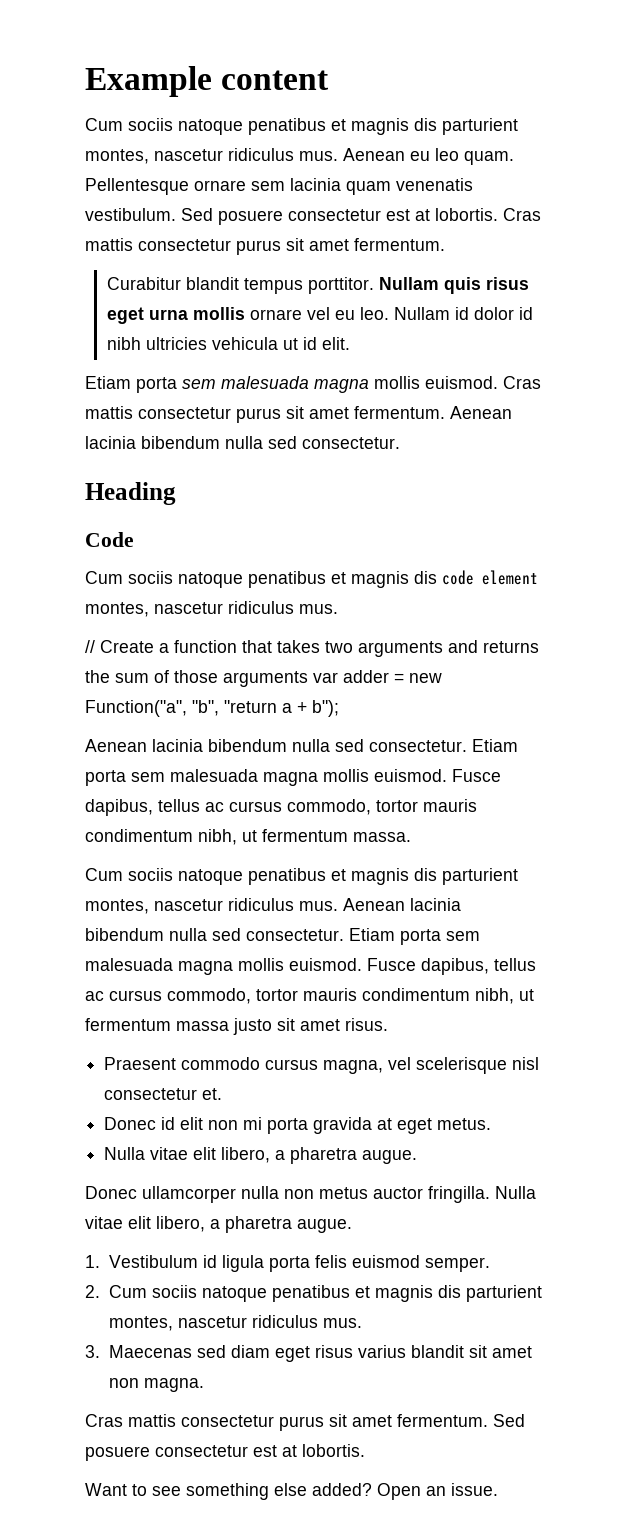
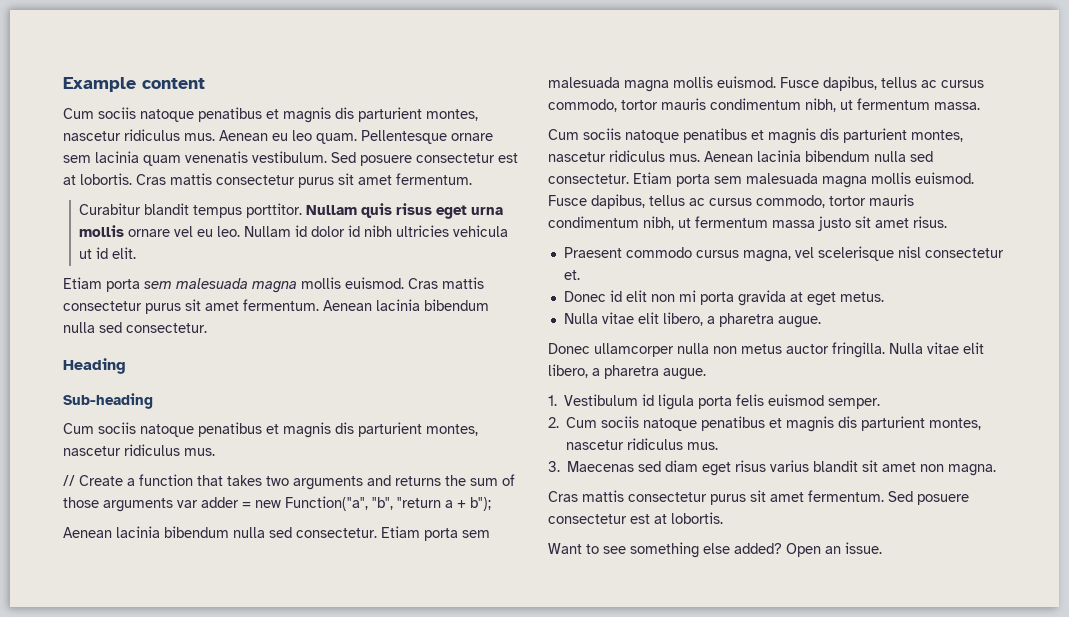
[85,532,134,547] [85,570,538,588] Code // Cum sociis natoque penatibus et magnis dis code element -> [63,393,153,409] [63,422,422,438] Sub-heading // Cum sociis natoque penatibus et magnis dis parturient

